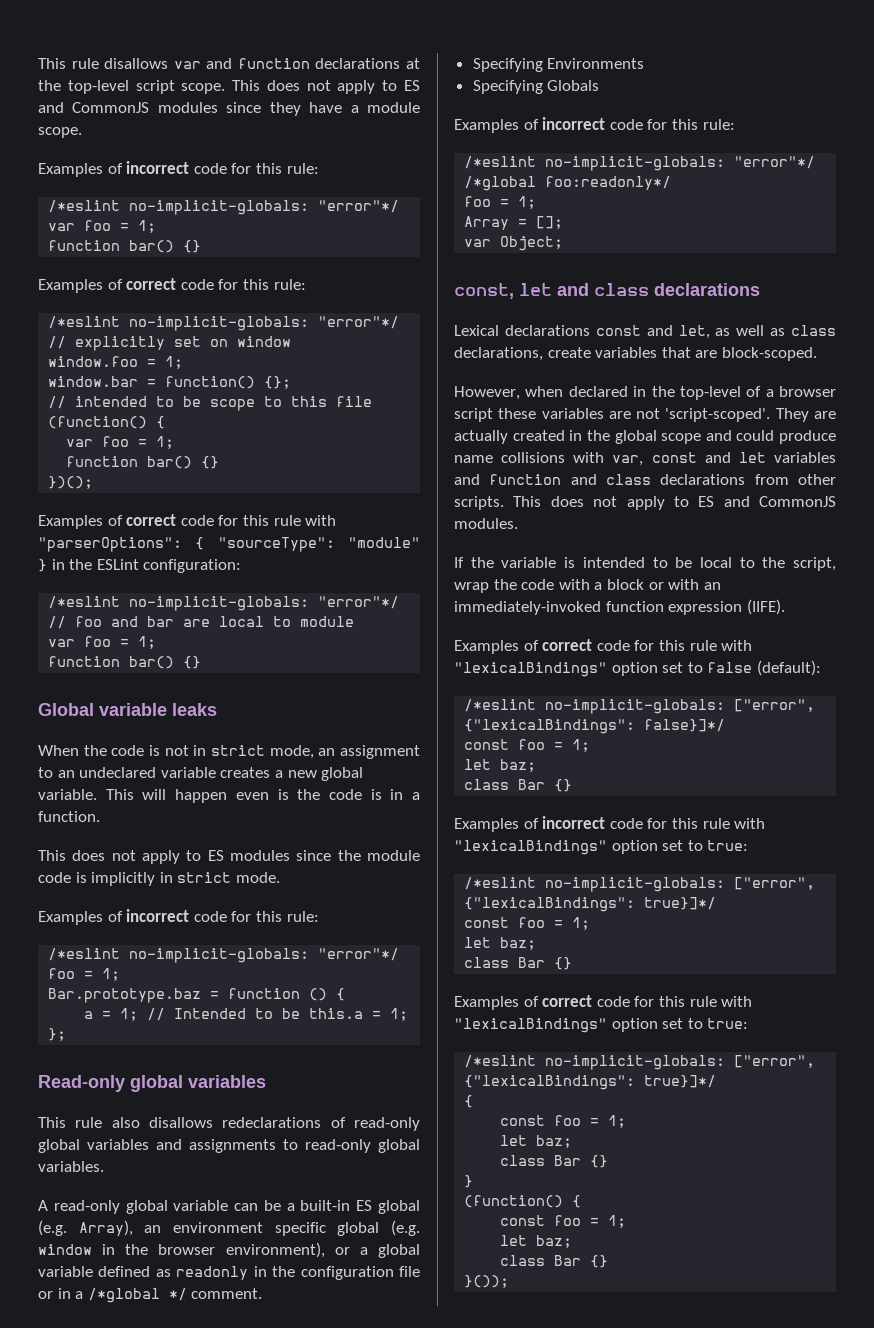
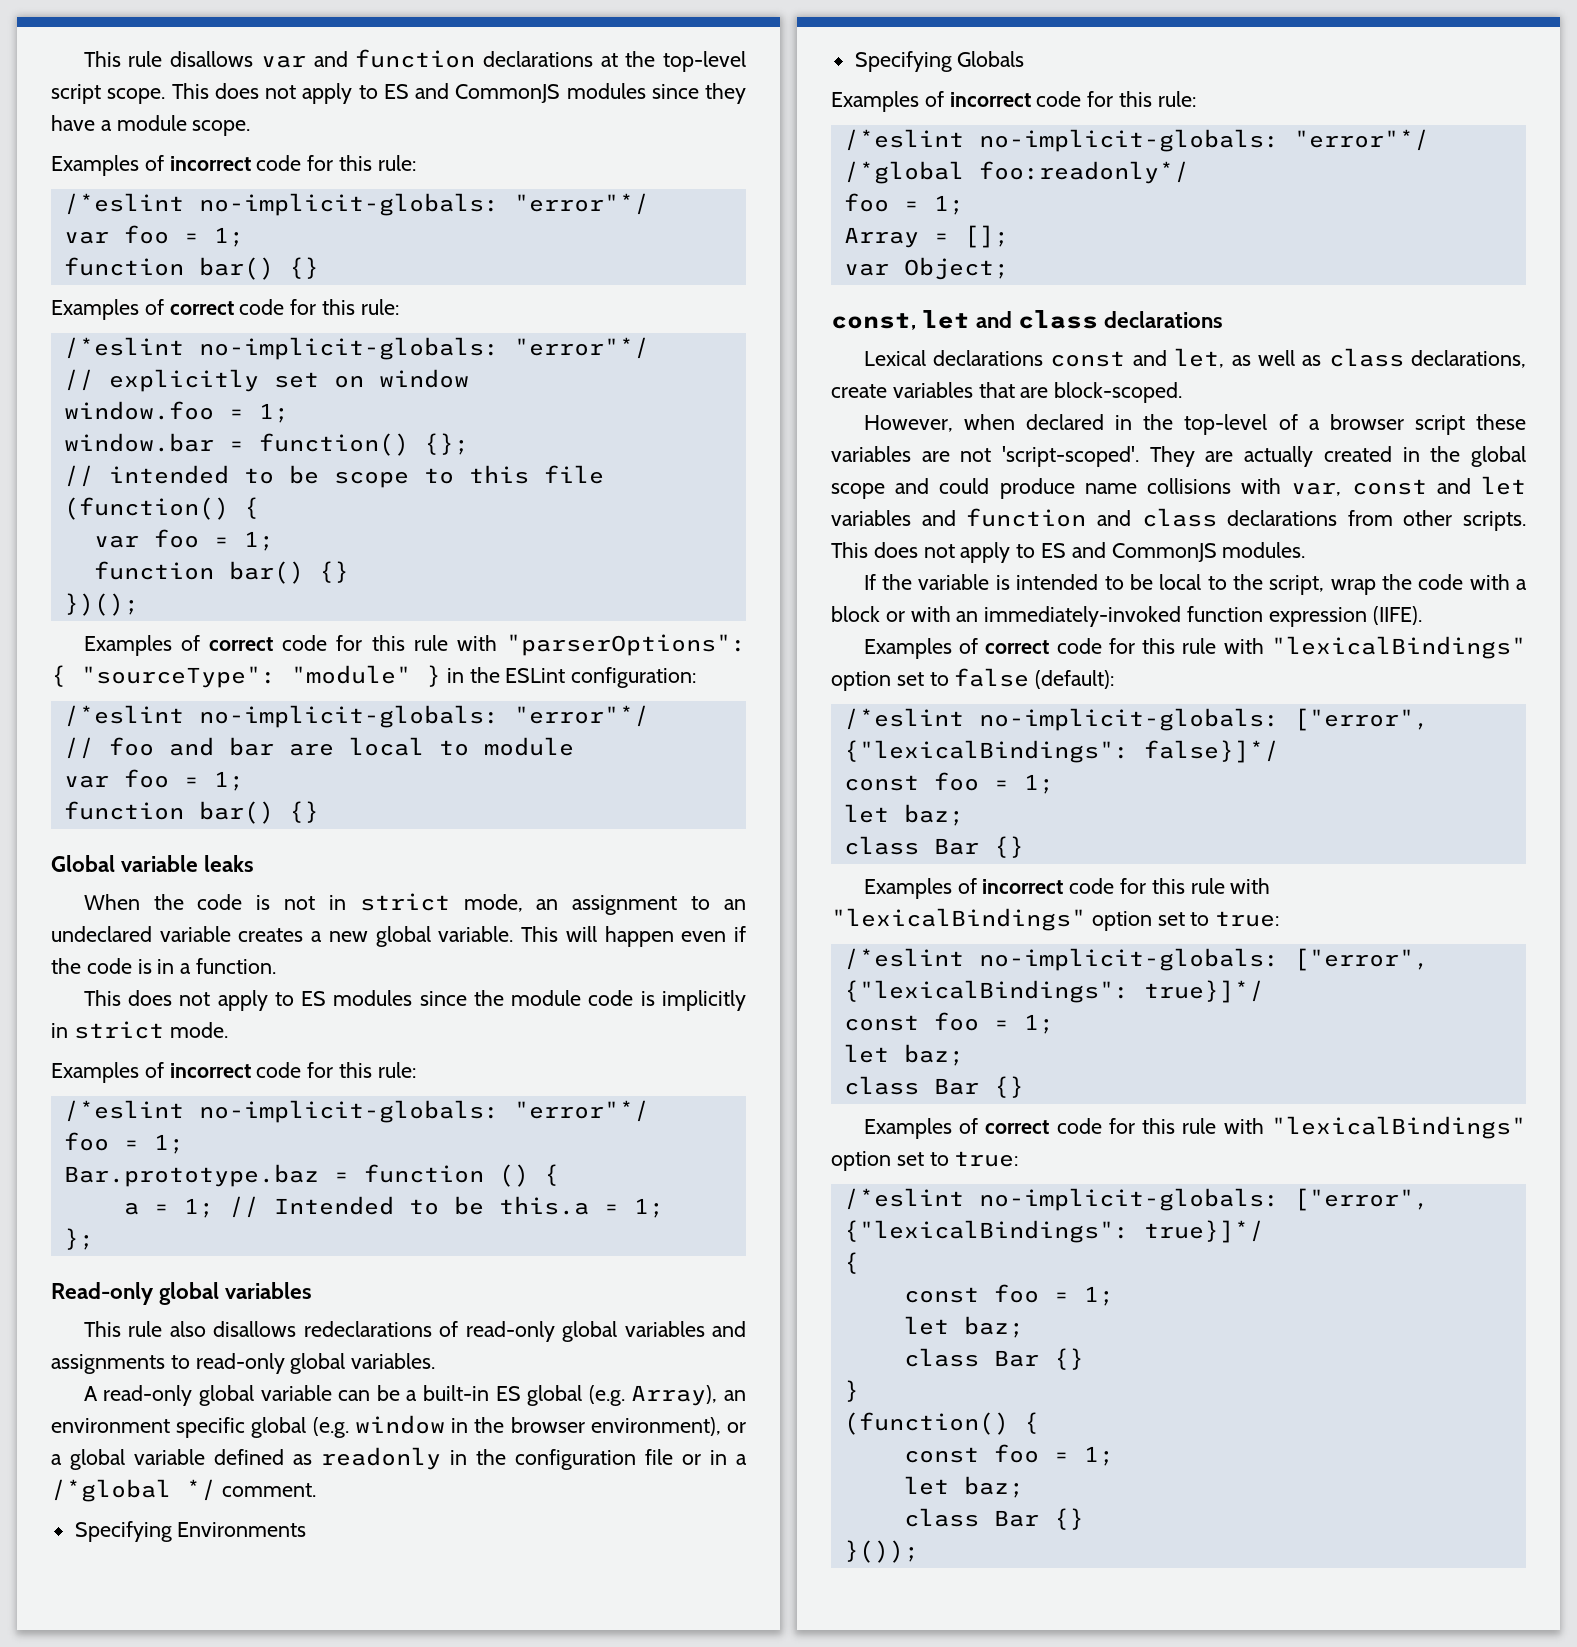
[277,789,289,800] is -> [734,926,747,942] if

